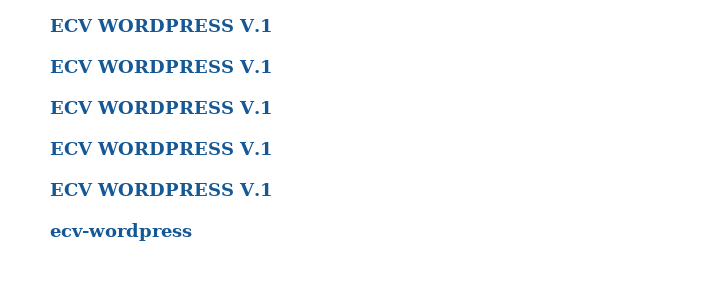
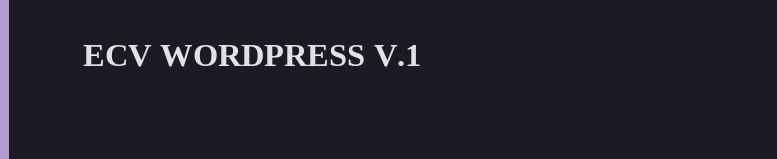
[50,19,273,32] [50,60,273,73] [50,101,273,114] [50,142,273,155] [50,183,273,196] [50,223,192,241] ECV WORDPRESS V.1 // ECV WORDPRESS V.1 // ECV WORDPRESS V.1 // ECV WORDPRESS V.1 // ECV WORDPRESS V.1 // ecv-wordpress -> [83,45,421,67] ECV WORDPRESS V.1

